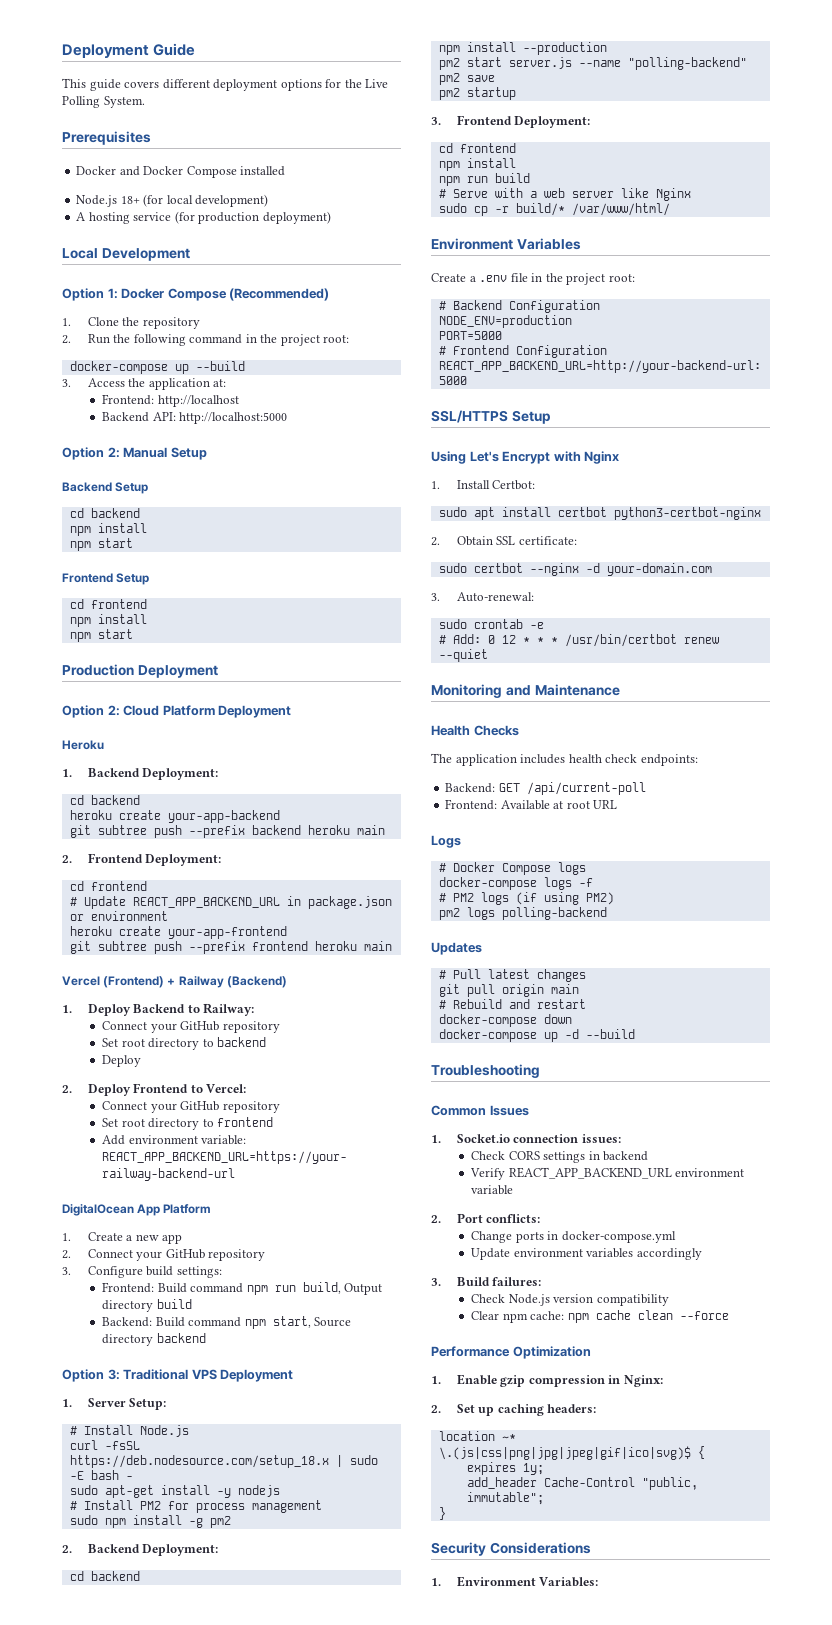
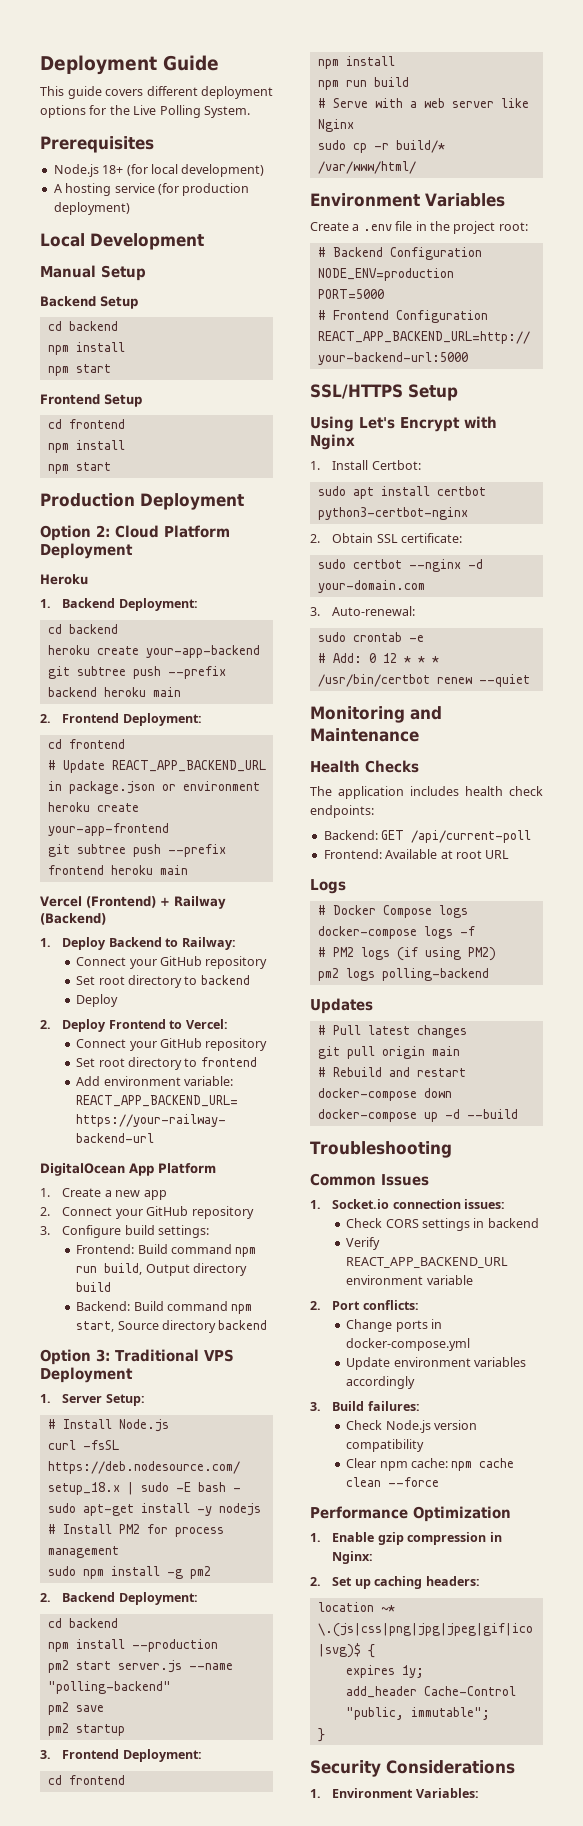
[76,166,286,178] // Docker and Docker Compose installed -> (154, 144) none
[62,288,330,301] [62,317,200,329] [62,334,350,346] [69,361,245,374] [62,378,227,390] [102,394,239,407] [102,412,288,424] [62,447,120,460] Option 1: Docker Compose (Recommended) // 1. Clone the repository // 2. Run the following command in the project root: // docker-compose up --build // 3. Access the application at: // Frontend: http://localhost // Backend API: http://localhost:5000 // Option 2: -> (204, 241) none

